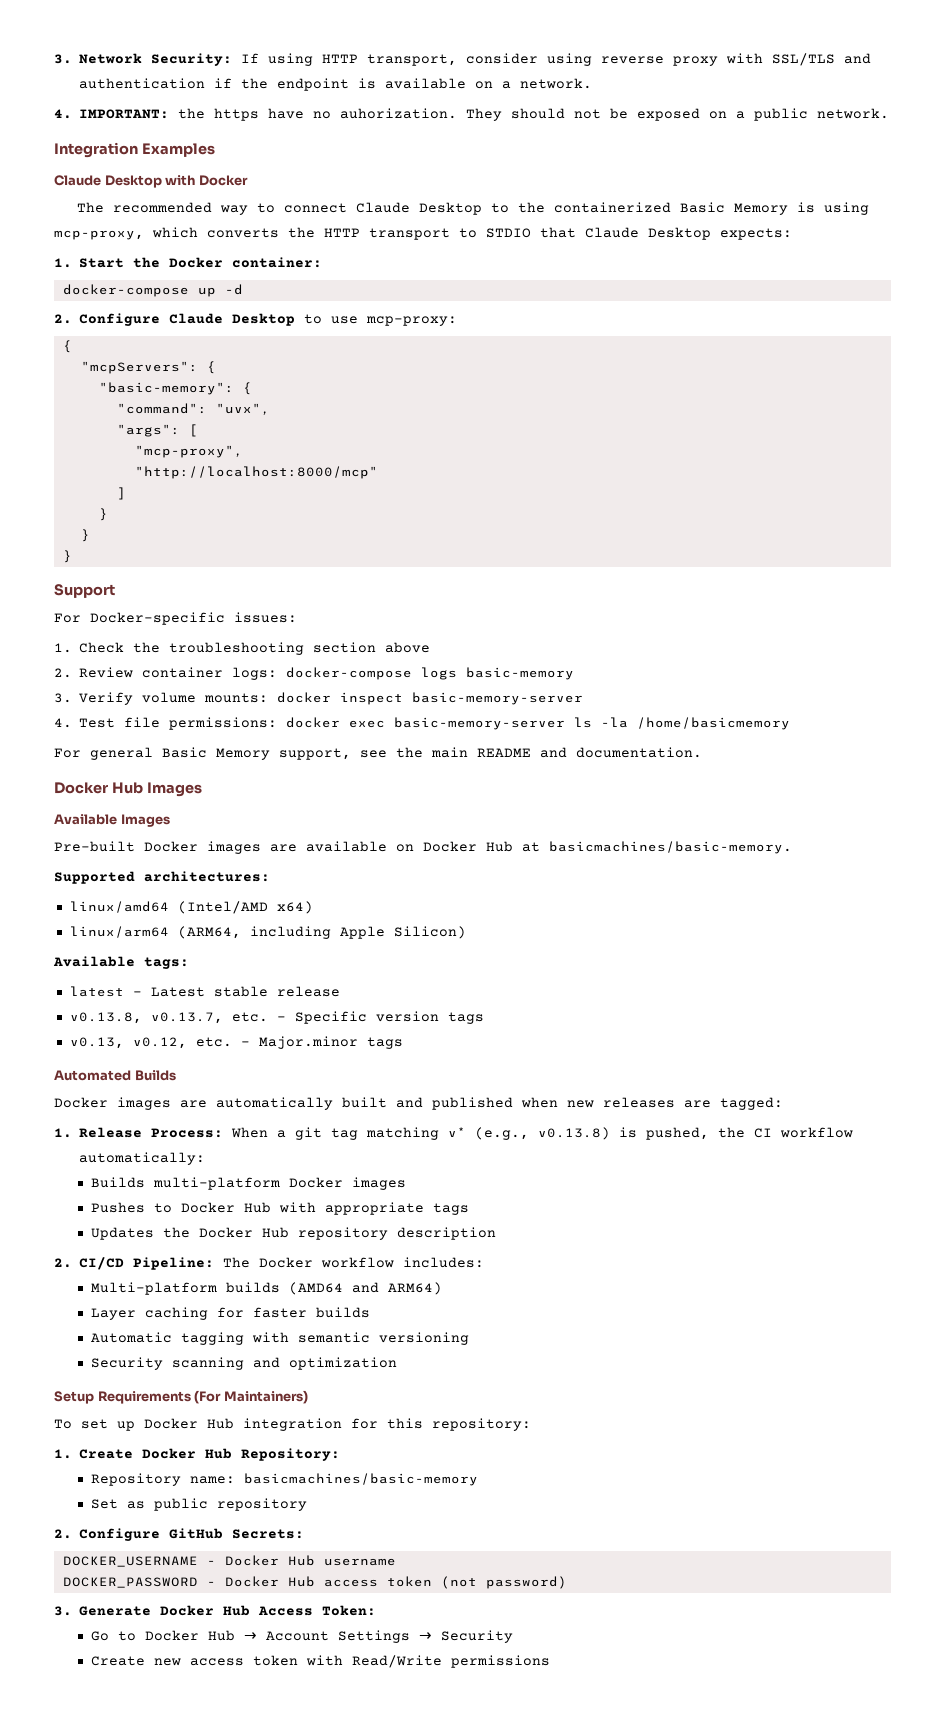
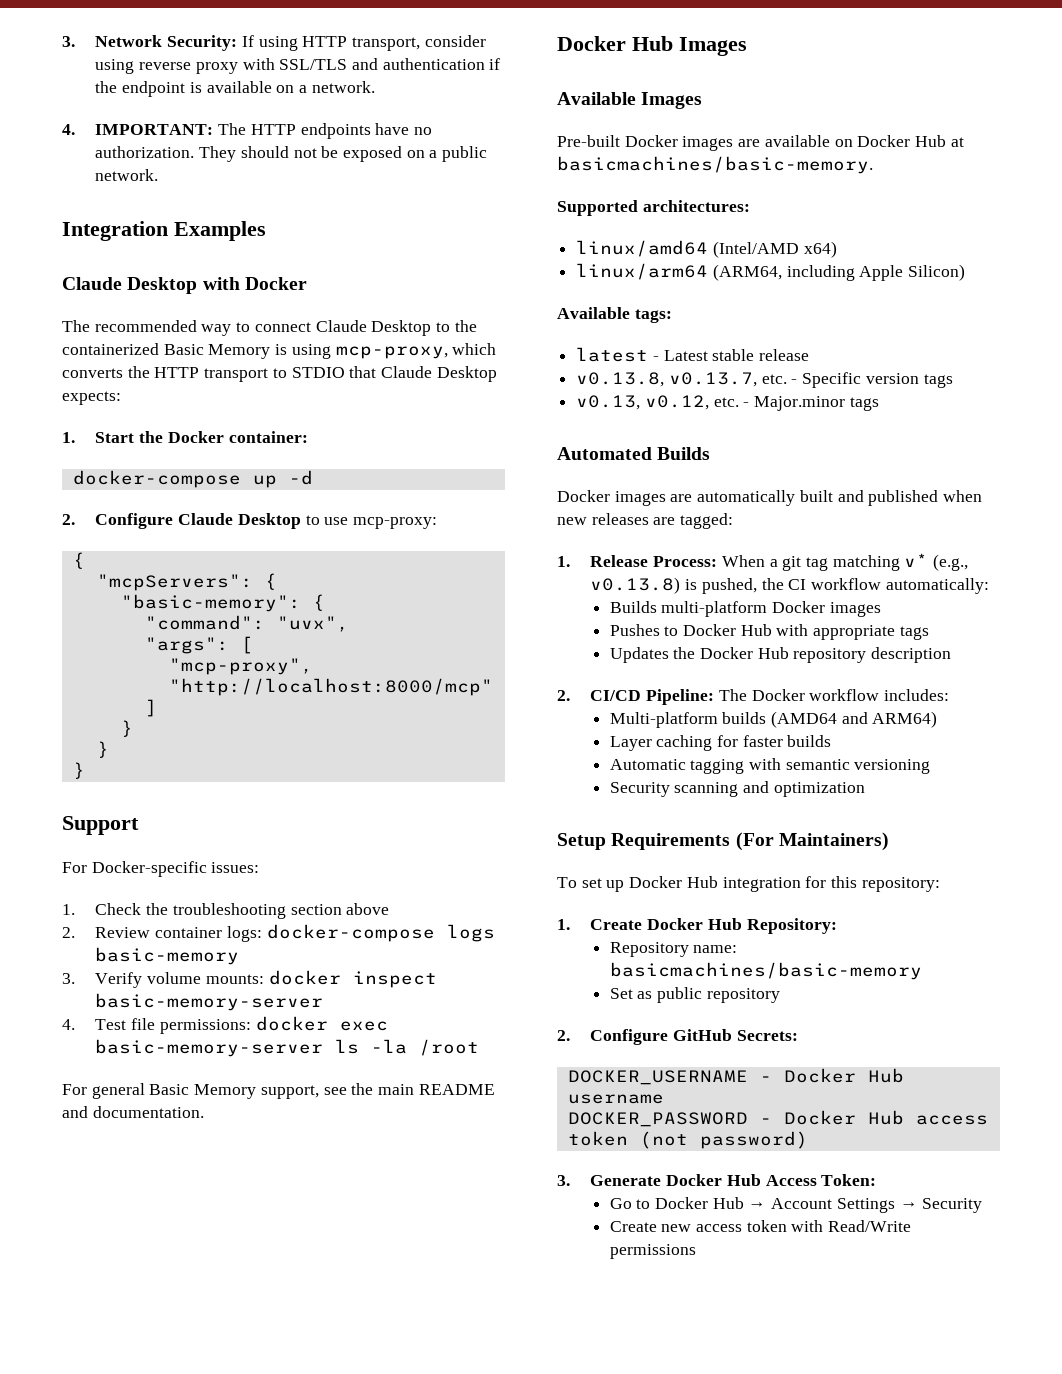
[178,108,260,121] the https -> [218,123,371,139] The HTTP endpoints
[340,108,458,119] auhorization. -> [95,146,195,158] authorization.
[637,717,791,730] /home/basicmemory -> [419,1039,480,1056] /root

